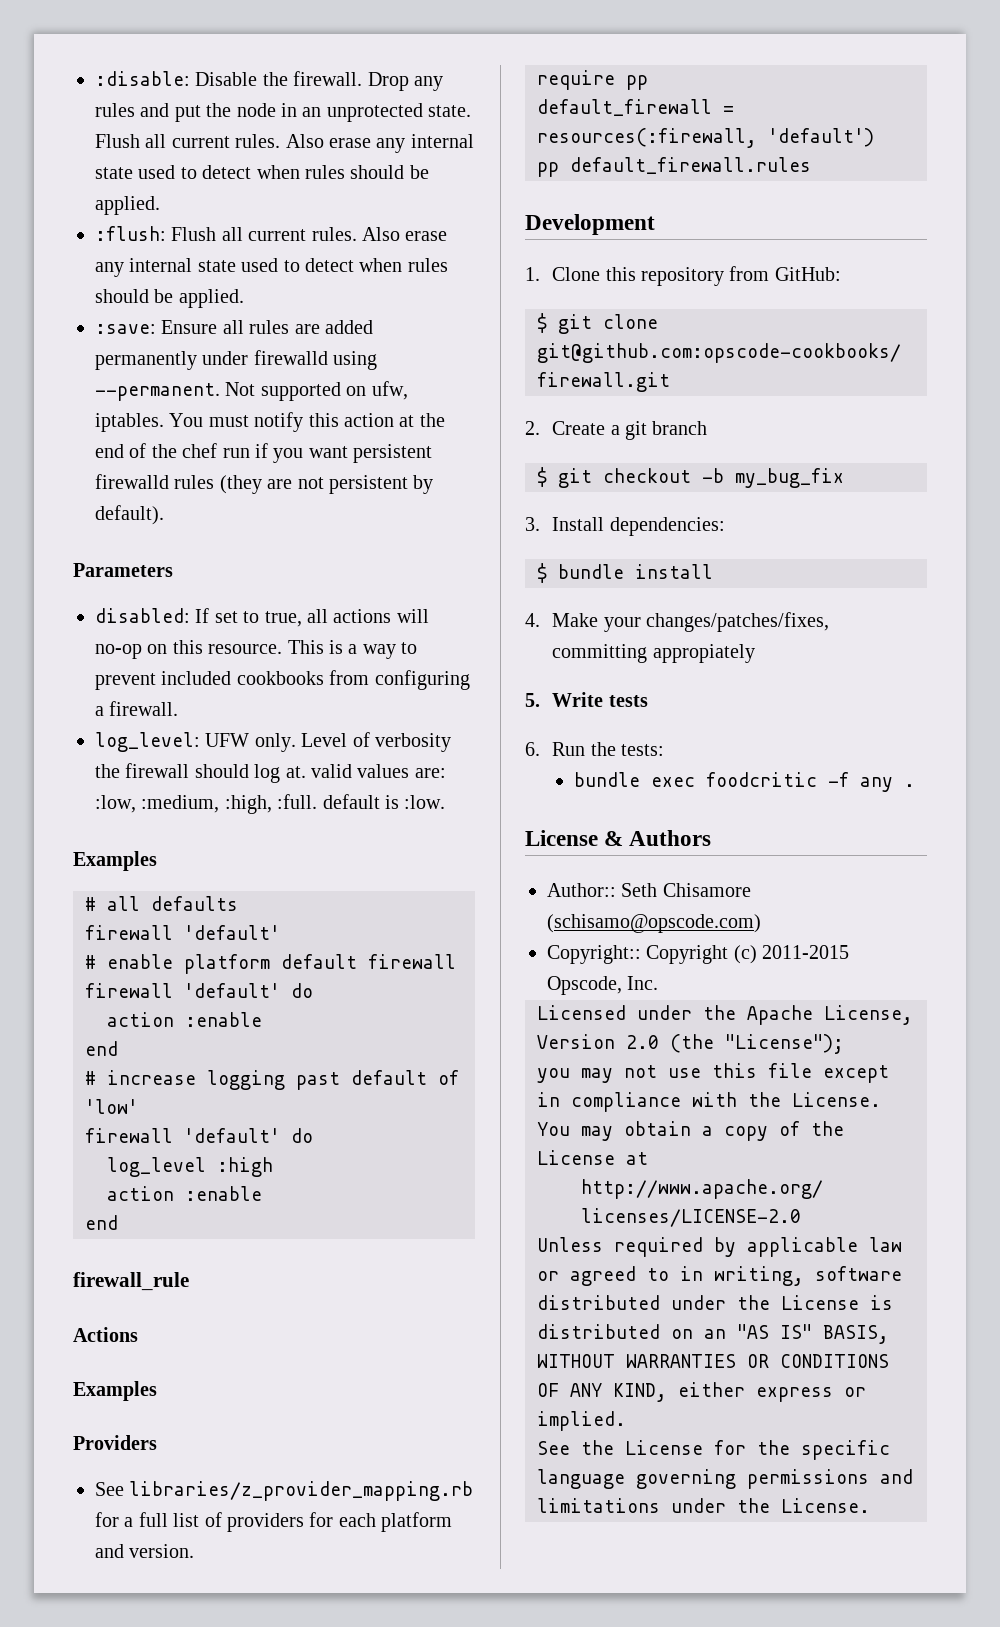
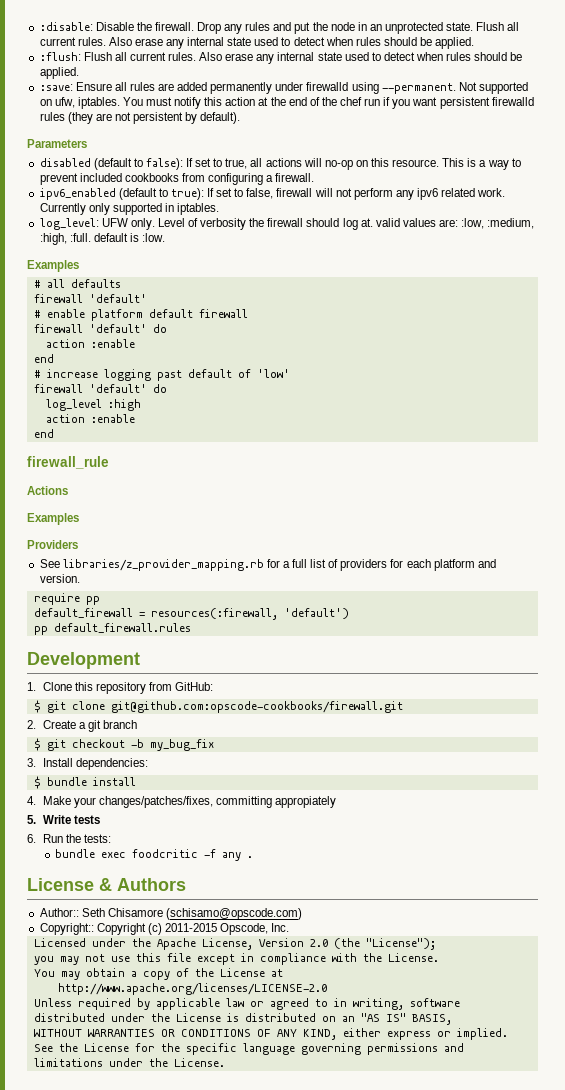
[95,608,190,623] disabled: -> [39,158,183,170] disabled (default to false):
(179, 708) none -> [39,188,506,200] [39,203,220,215] // ipv6_enabled (default to true): If set to false, firewall will not perform any ipv6 related work. Currently only supported in iptables.

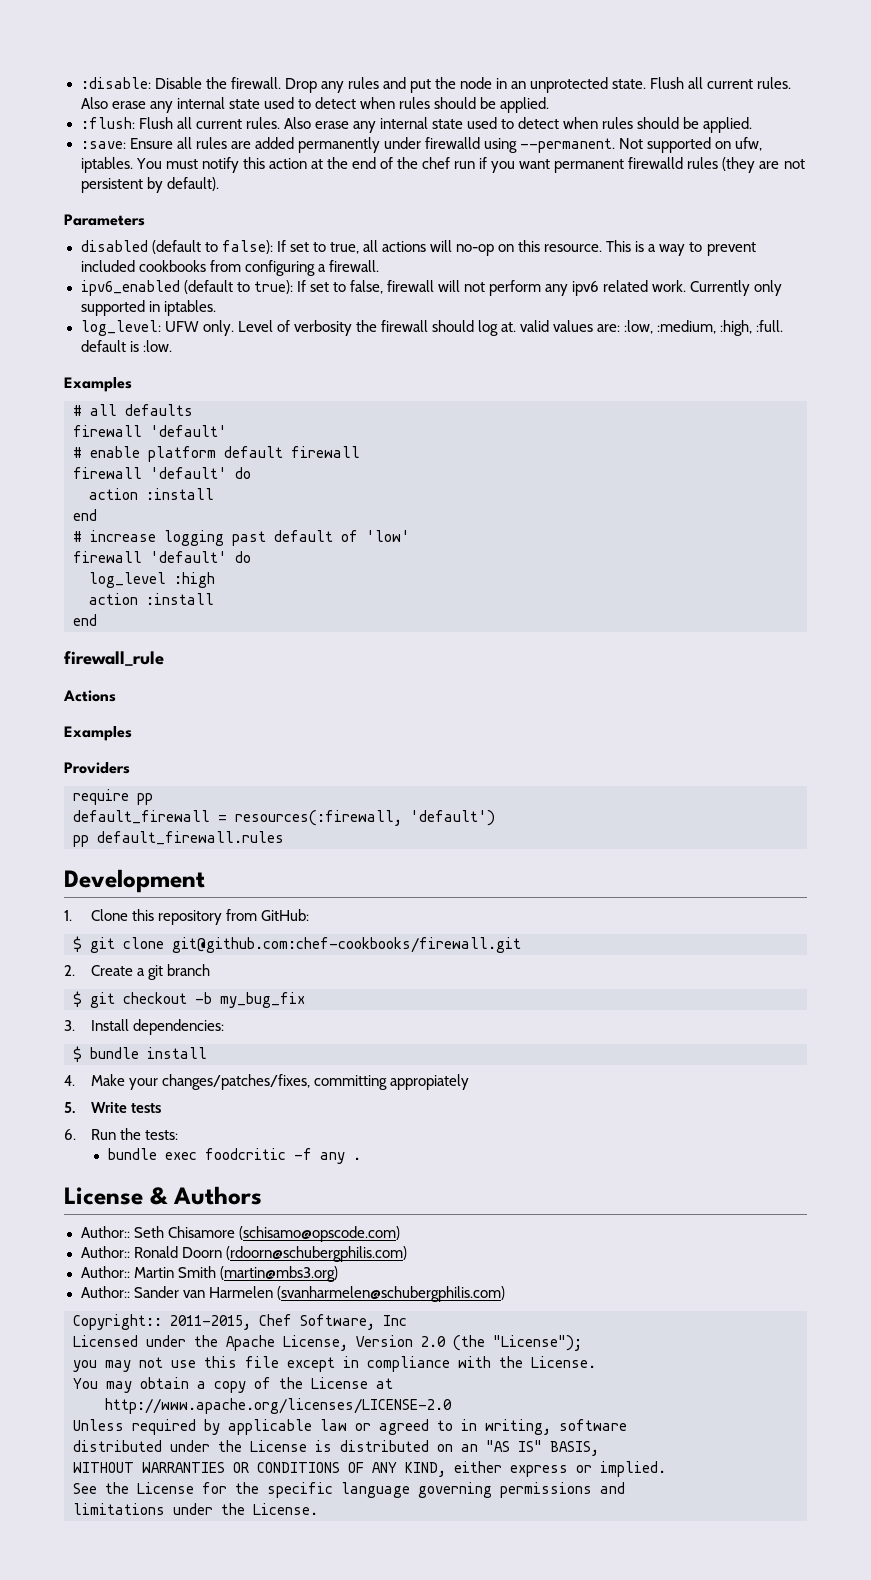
[439,97,490,109] persistent -> [554,159,625,173] permanent
[90,339,135,348] :enable -> [146,488,214,500] :install
[90,414,135,423] :enable -> [146,593,214,605] :install
[39,559,496,571] [39,574,80,583] // See libraries/z_provider_mapping.rb for a full list of providers for each platform and version. -> (130, 768) none
[110,701,403,713] git@github.com:opscode-cookbooks/firewall.git -> [172,937,521,953] git@github.com:chef-cookbooks/firewall.git
[39,923,290,935] Copyright:: Copyright (c) 2011-2015 Opscode, Inc. -> [80,1246,407,1262] [80,1266,338,1282] [80,1286,505,1302] [73,1314,407,1330] Author:: Ronald Doorn (rdoorn@schubergphilis.com) // Author:: Martin Smith (martin@mbs3.org) // Author:: Sander van Harmelen (svanharmelen@schubergphilis.com) // Copyright:: 2011-2015, Chef Software, Inc

